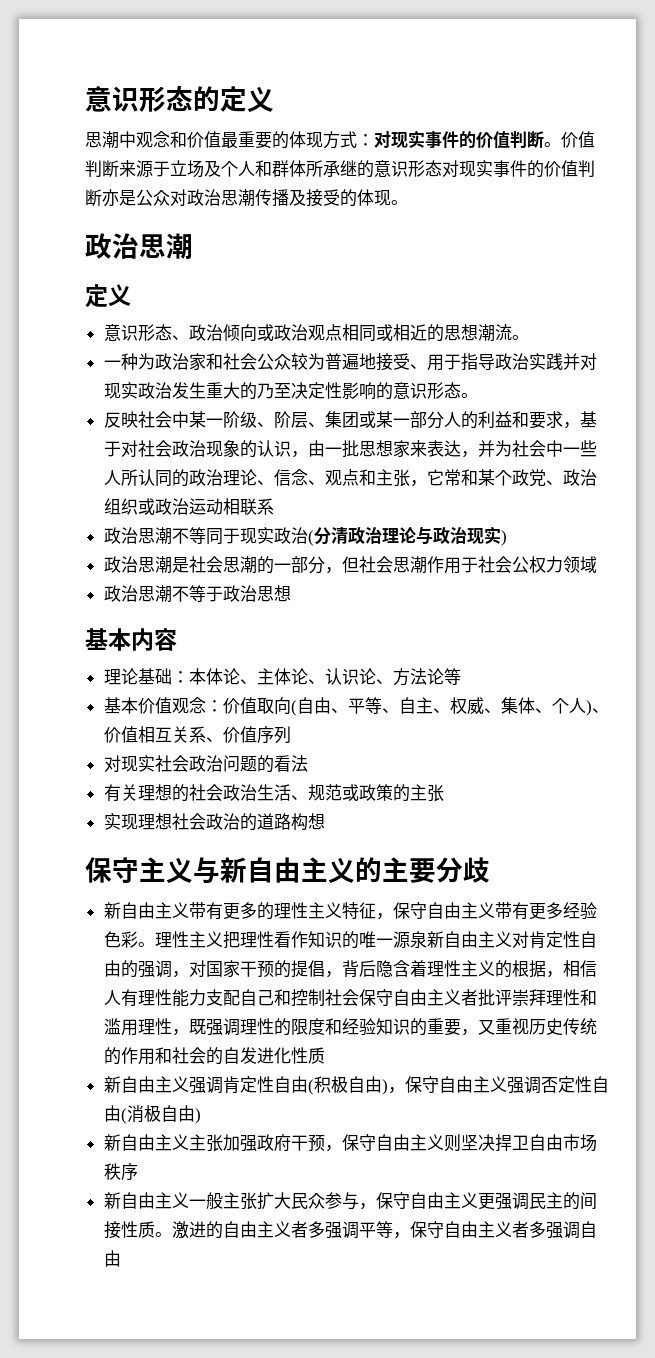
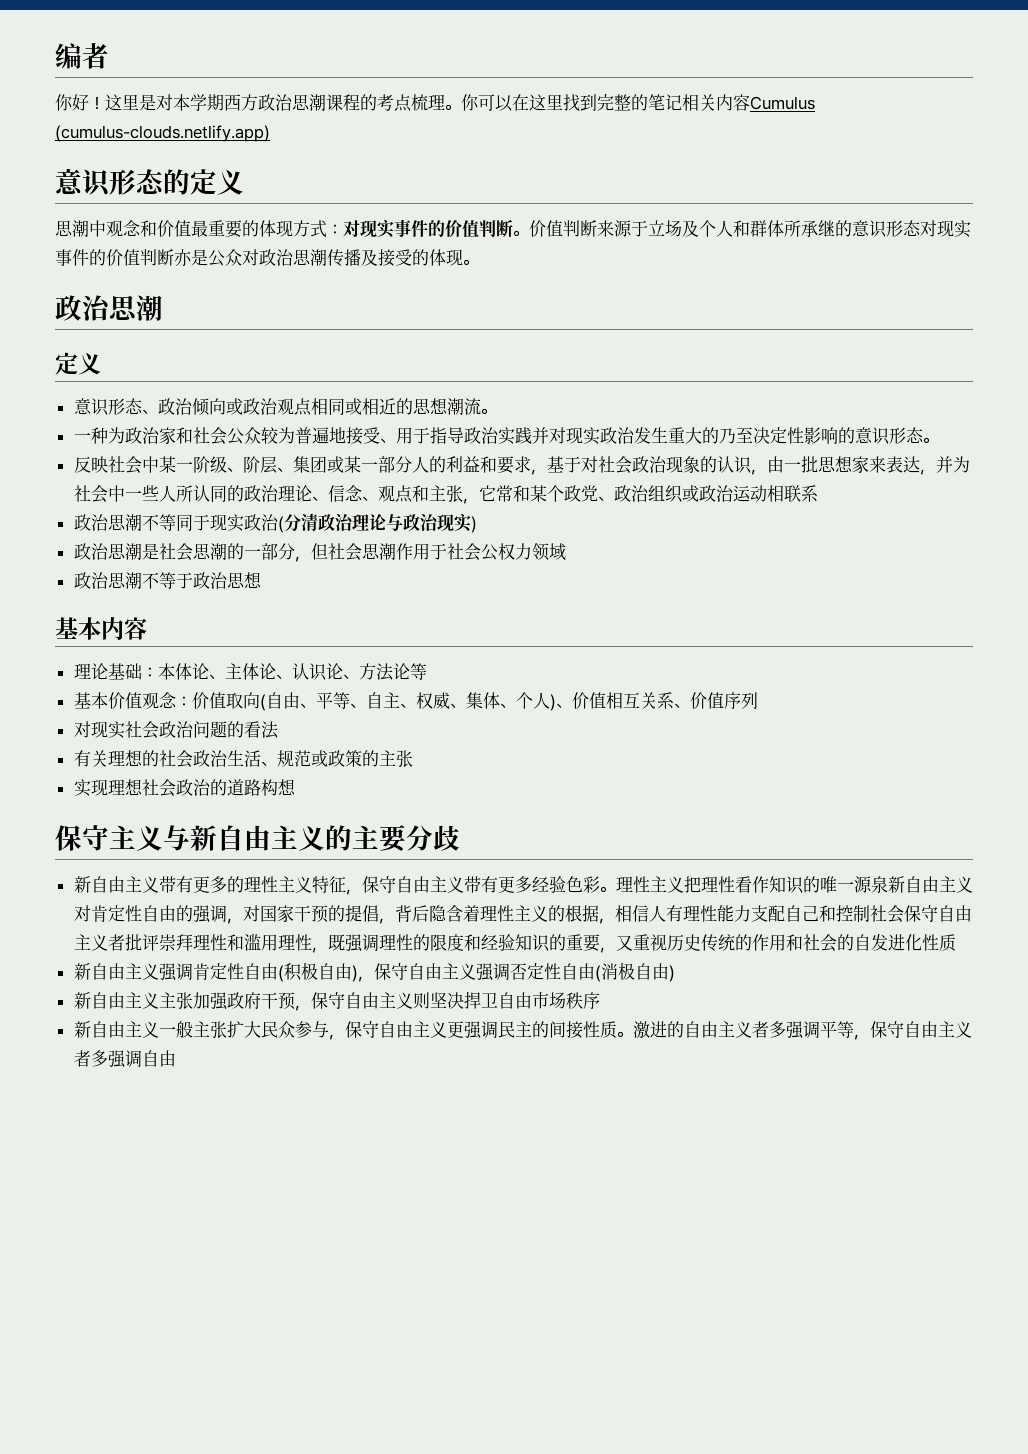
(85, 99) none -> [55,43,109,69] [55,94,815,112] [55,125,270,142] 编者 // 你好！这里是对本学期西方政治思潮课程的考点梳理。你可以在这里找到完整的笔记相关内容Cumulus (cumulus-clouds.netlify.app) //

